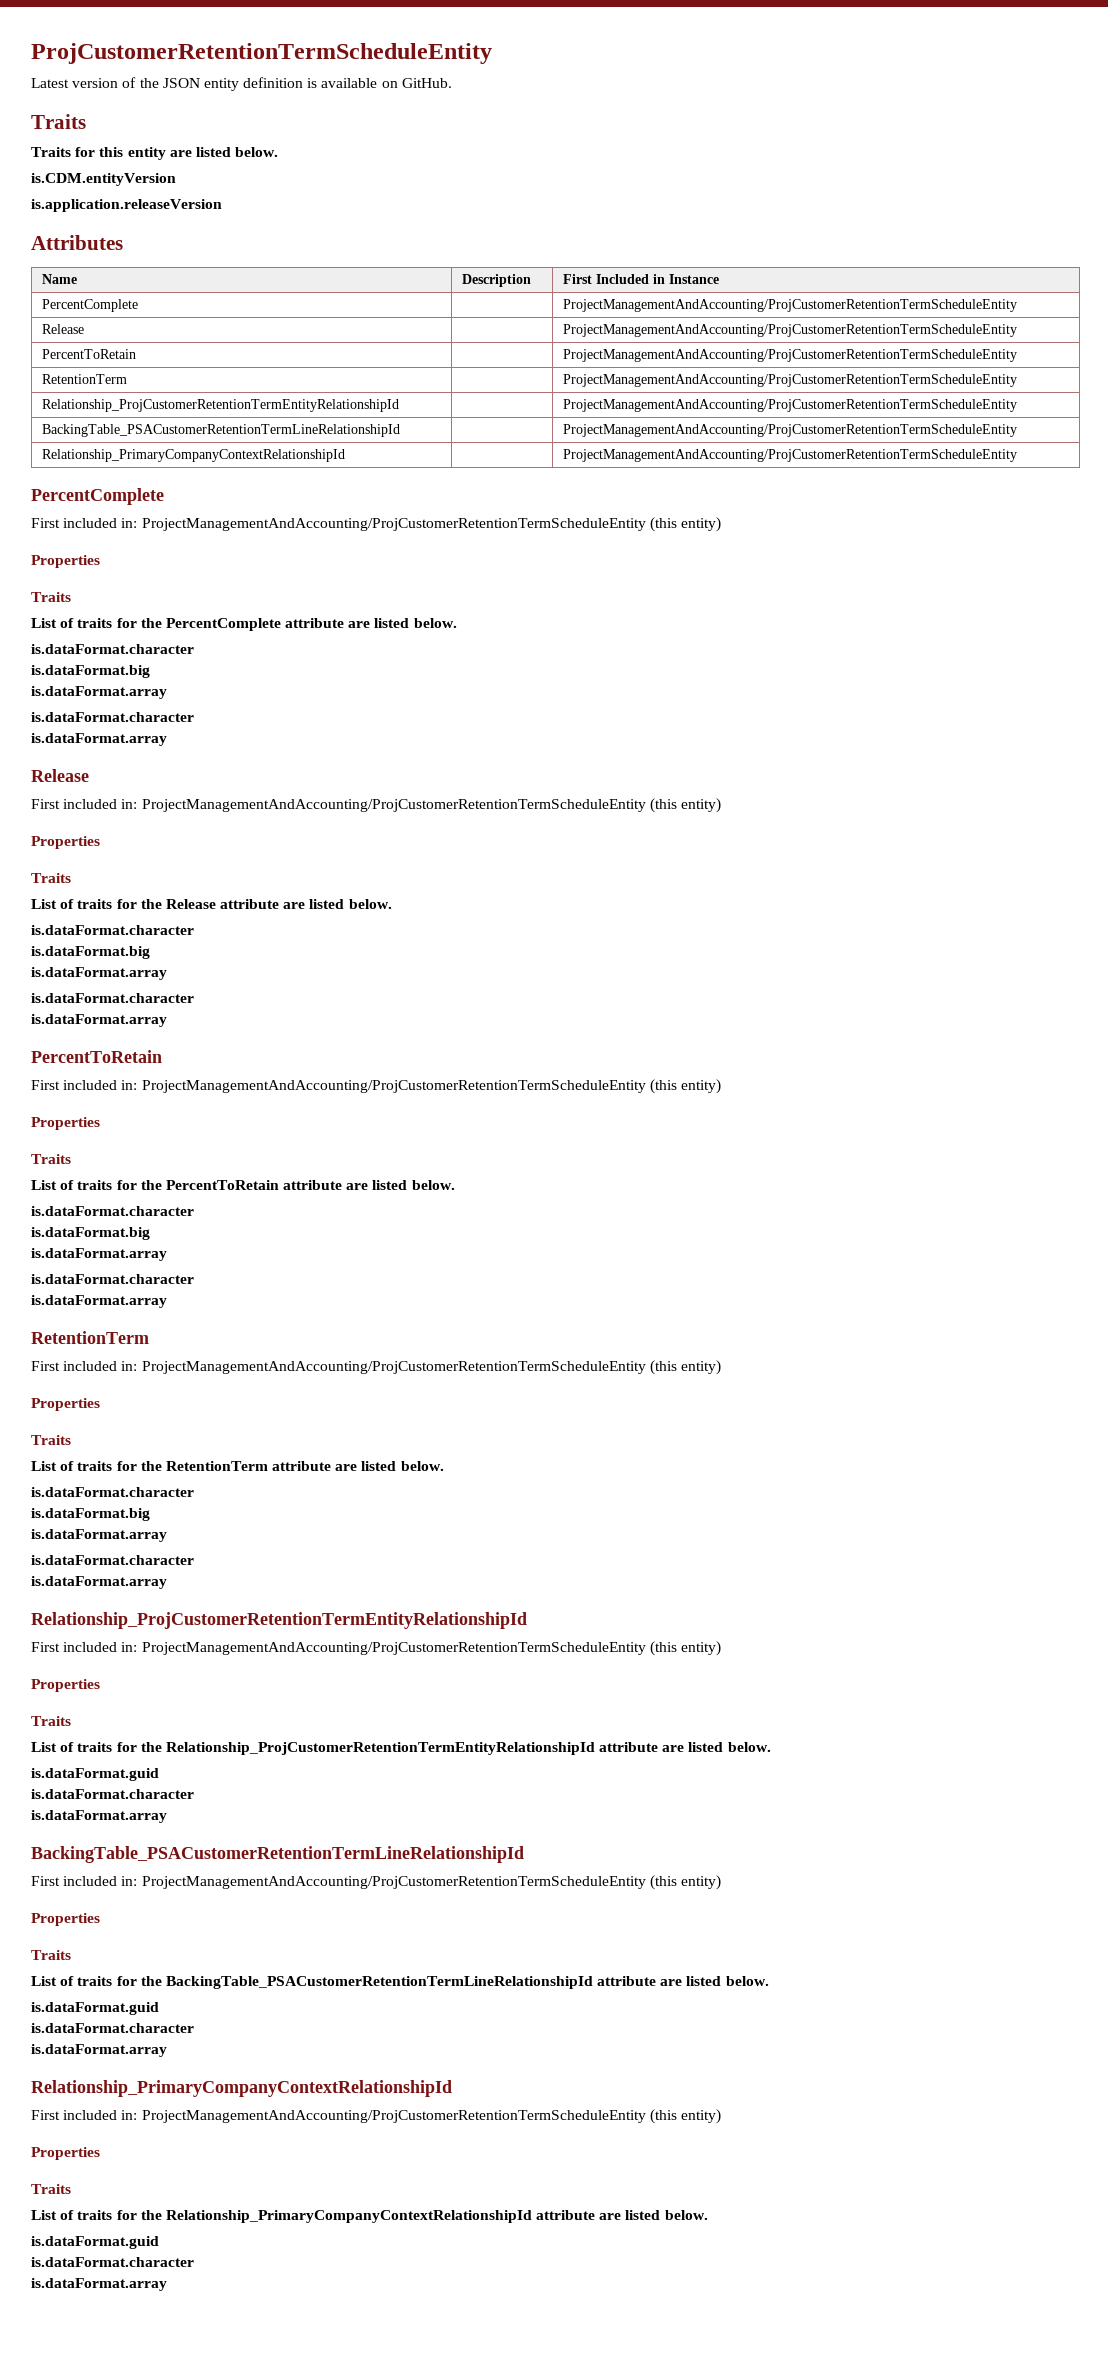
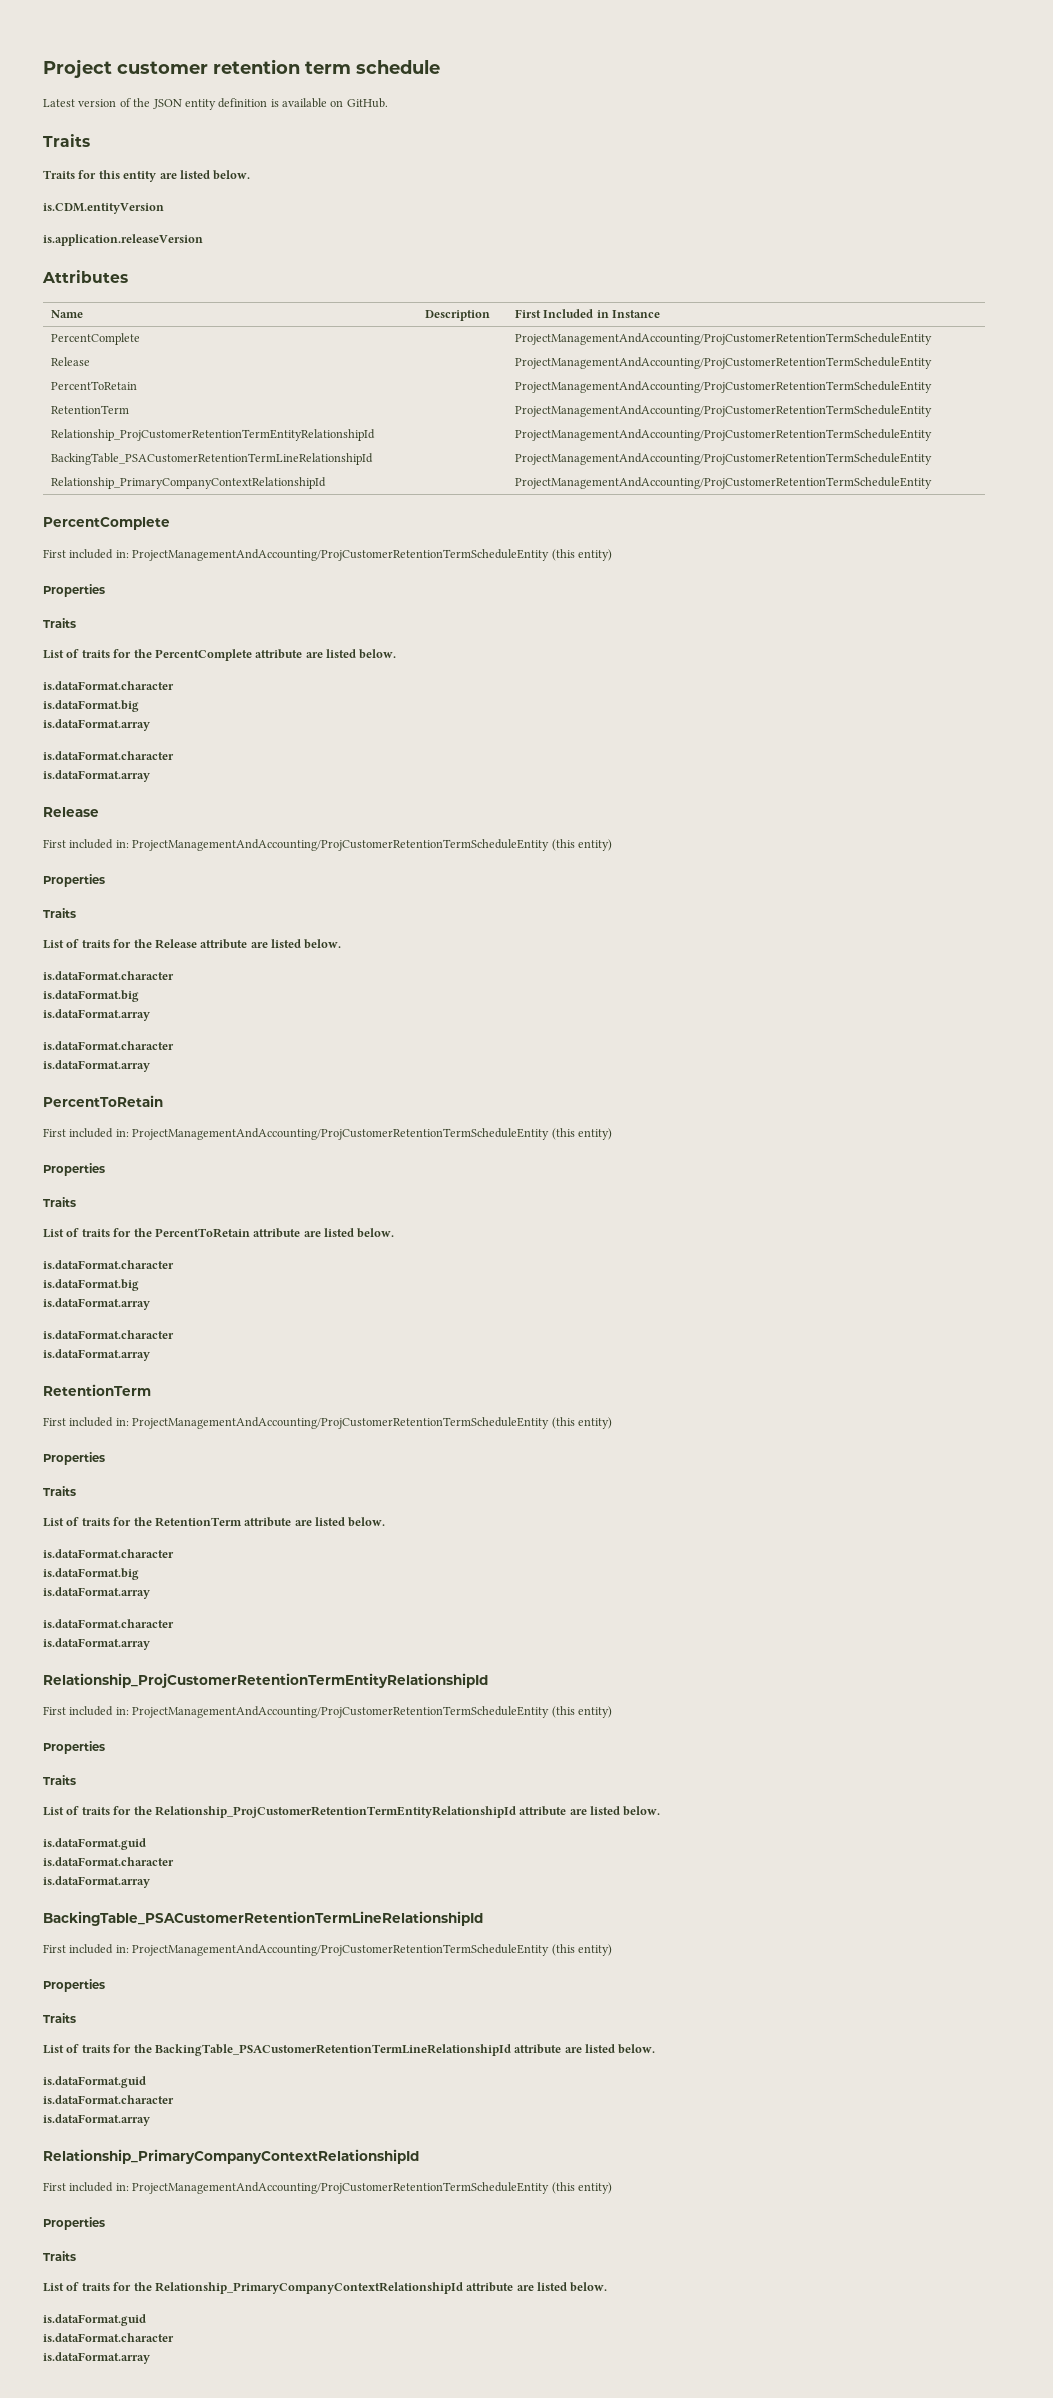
[31,43,492,64] ProjCustomerRetentionTermScheduleEntity -> [43,59,440,78] Project customer retention term schedule

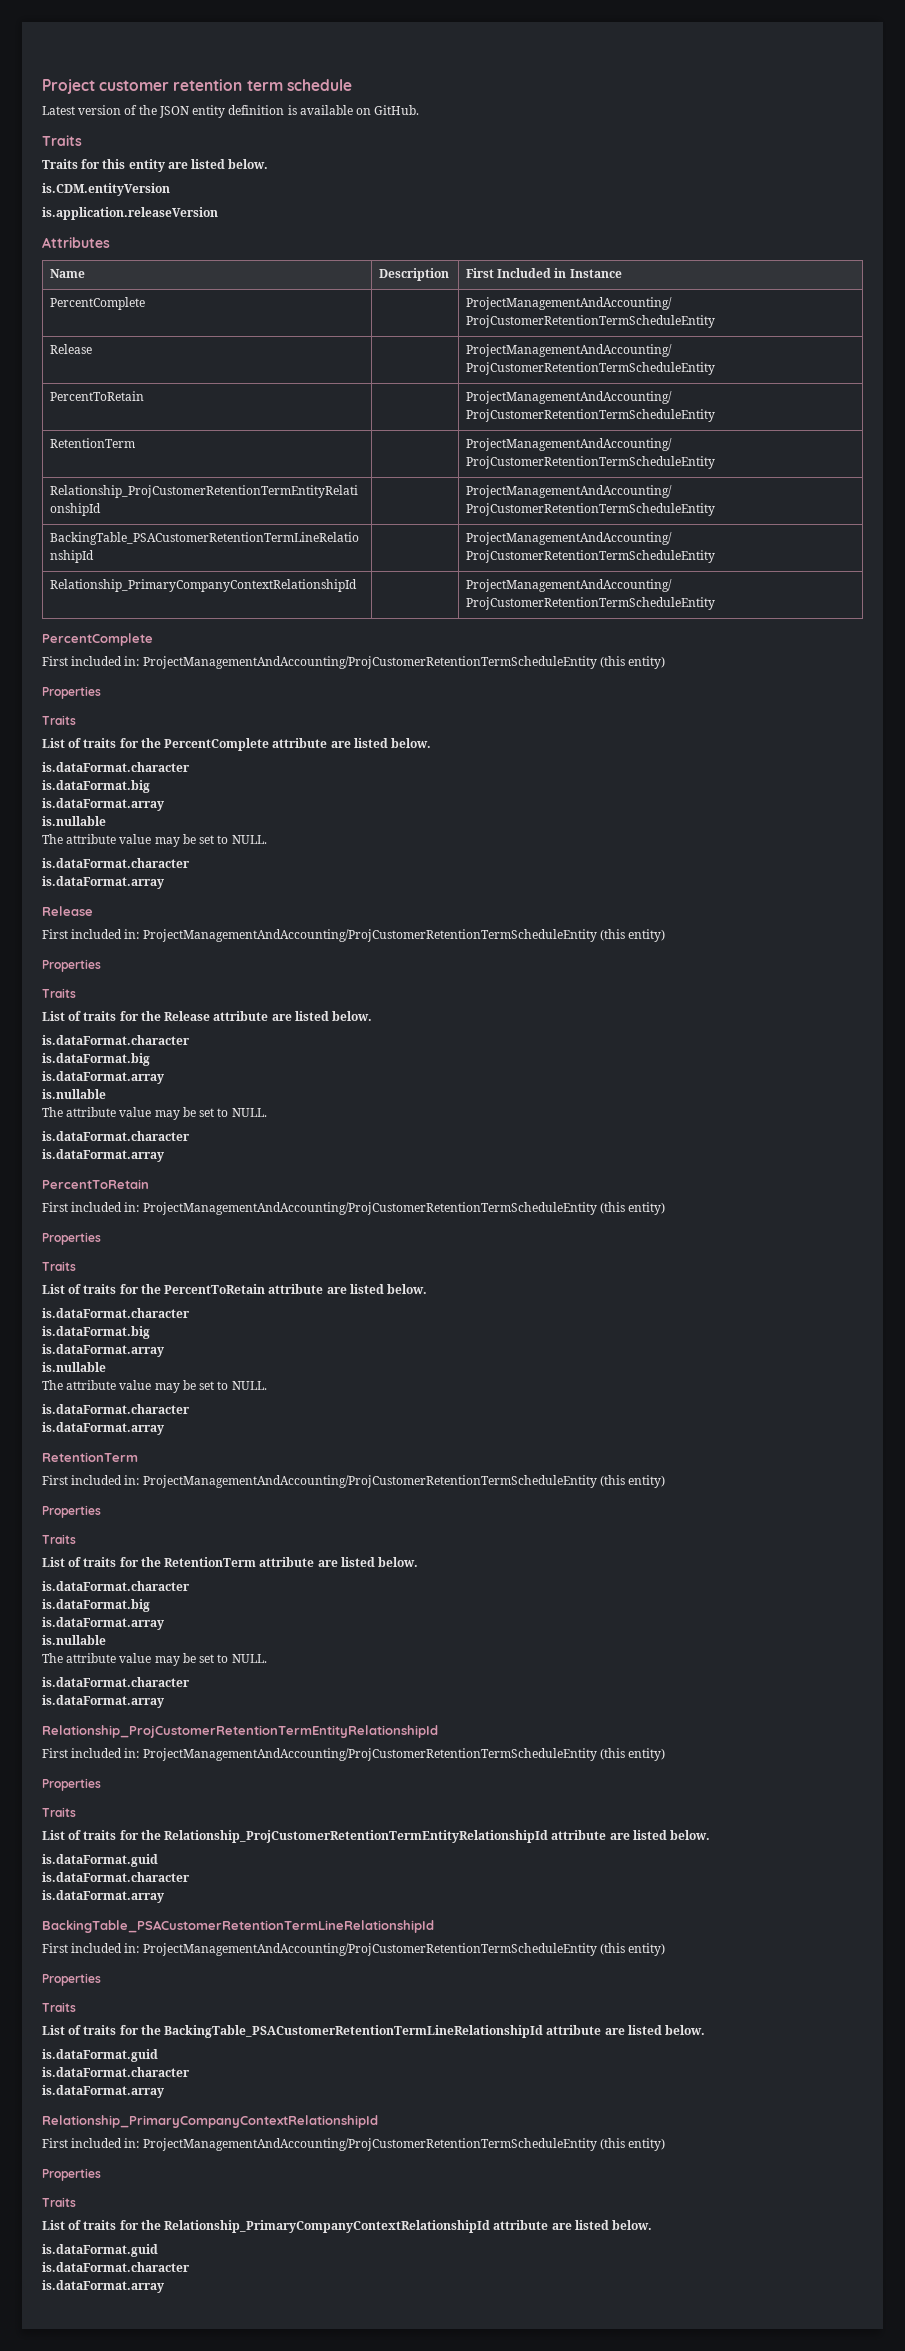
(150, 725) none -> [42,816,106,826] [42,834,267,847] // is.nullable // The attribute value may be set to NULL.
(150, 1015) none -> [42,1089,106,1099] [42,1107,267,1120] // is.nullable // The attribute value may be set to NULL.
(150, 1304) none -> [42,1362,106,1372] [42,1380,267,1393] // is.nullable // The attribute value may be set to NULL.
(150, 1593) none -> [42,1635,106,1645] [42,1653,267,1666] // is.nullable // The attribute value may be set to NULL.

